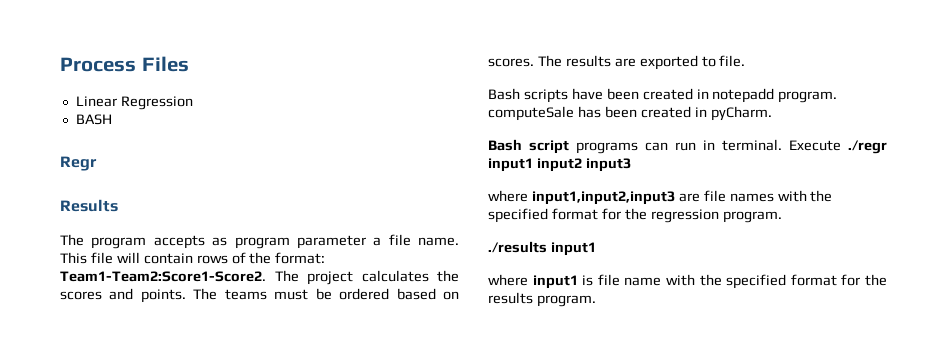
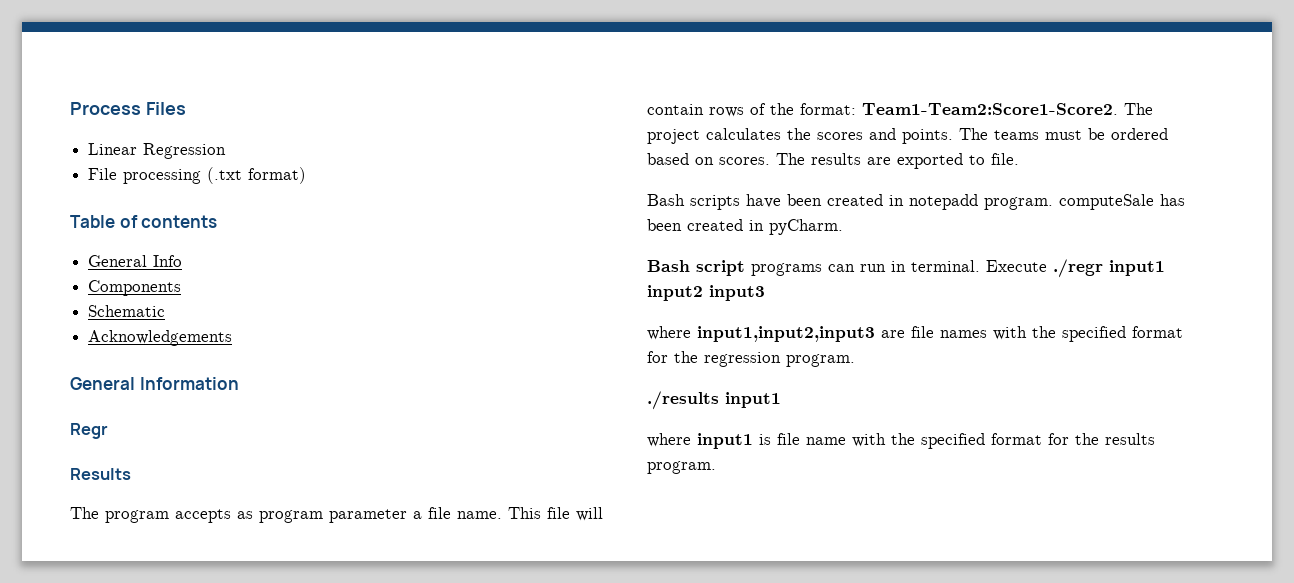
[75,114,112,125] BASH -> [88,167,307,184] [70,215,218,228] [88,255,183,267] [88,280,182,296] [88,305,166,317] [88,330,233,346] [70,377,239,390] File processing (.txt format) // Table of contents // General Info // Components // Schematic // Acknowledgements // General Information

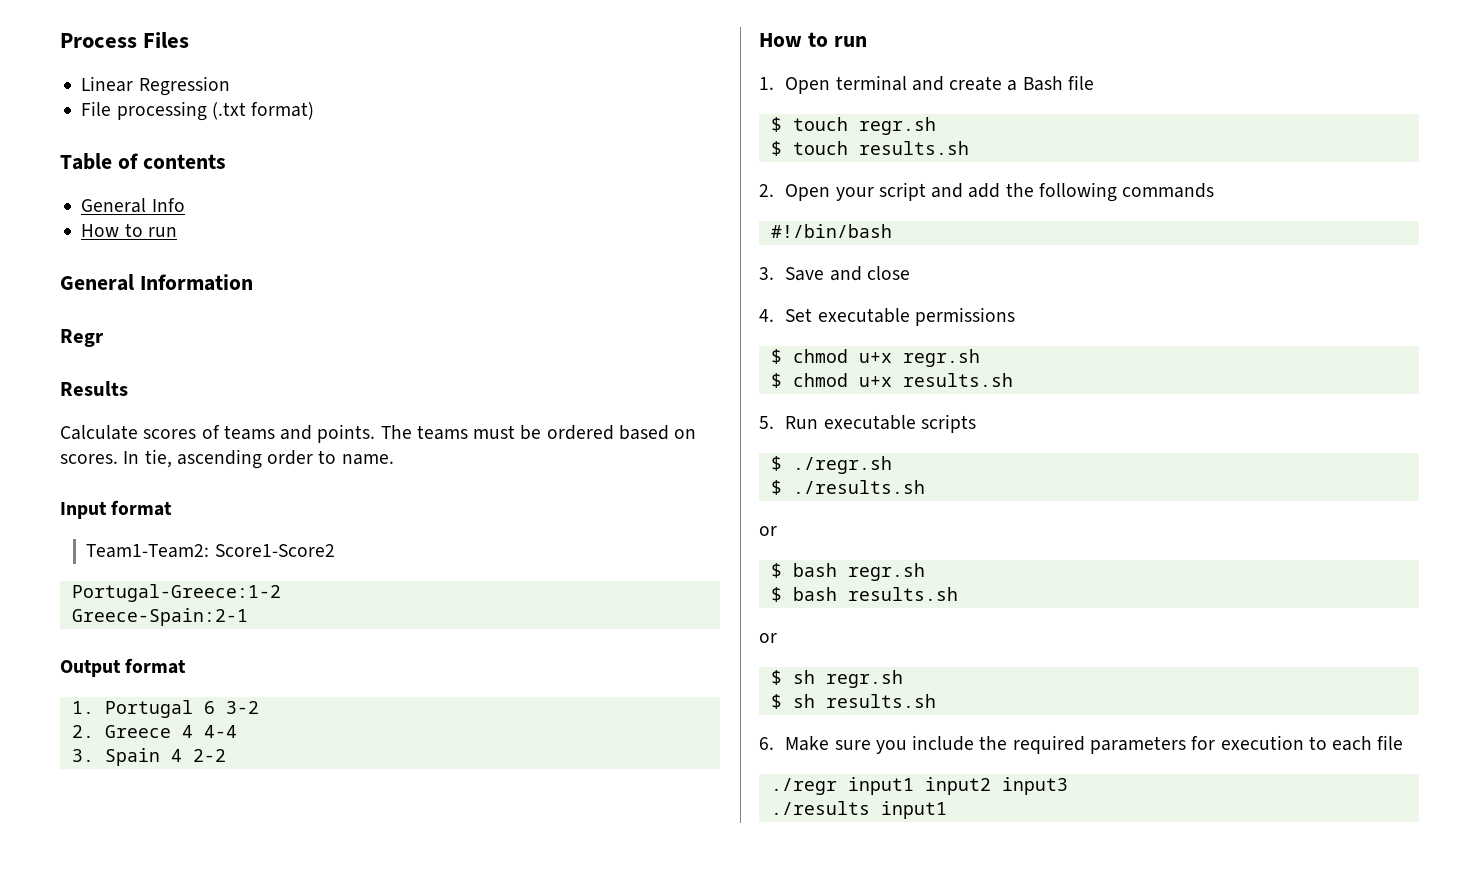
[88,280,182,296] [88,305,166,317] [88,330,233,346] Components // Schematic // Acknowledgements -> [81,223,177,237] How to run
[70,507,603,523] [647,103,1153,117] [647,128,863,144] The program accepts as program parameter a file name. This file will contain rows of the format: Team1-Team2:Score1-Score2. The project calculates the scores -> [60,425,275,440] Calculate scores of teams
[776,153,1019,169] [647,194,1185,210] [647,219,843,235] [647,259,1165,278] [647,285,765,301] [647,326,1183,342] [647,351,855,367] [647,391,781,410] [647,433,1155,449] [647,461,716,474] The results are exported to file. // Bash scripts have been created in notepadd program. computeSale has been created in pyCharm. // Bash script programs can run in terminal. Execute ./regr input1 input2 input3 // where input1,input2,input3 are file names with the specified format for the regression program. // ./results input1 // where input1 is file name with the specified format for the results program. -> [123,449,394,469] [60,500,173,519] [86,544,335,558] [71,584,281,602] [71,608,248,626] [60,658,187,677] [71,700,259,718] [71,725,237,738] [71,748,226,766] [759,32,867,47] [759,75,1095,94] [770,117,936,135] [770,141,969,156] [759,182,1215,202] [770,224,892,238] [759,266,910,281] [759,307,1015,326] [770,349,980,367] [770,373,1013,388] [759,414,976,433] [770,456,892,474] [770,480,925,495] [759,526,777,536] [770,563,925,581] [770,587,958,602] [759,633,777,643] [770,670,903,688] [770,694,936,709] [759,735,1404,754] [770,777,1068,795] [770,801,947,819] In tie, ascending order to name. // Input format // Team1-Team2: Score1-Score2 // Portugal-Greece:1-2 // Greece-Spain:2-1 // Output format // 1. Portugal 6 3-2 // 2. Greece 4 4-4 // 3. Spain 4 2-2 // How to run // 1. Open terminal and create a Bash file // $ touch regr.sh // $ touch results.sh // 2. Open your script and add the following commands // #!/bin/bash // 3. Save and close // 4. Set executable permissions // $ chmod u+x regr.sh // $ chmod u+x results.sh // 5. Run executable scripts // $ ./regr.sh // $ ./results.sh // or // $ bash regr.sh // $ bash results.sh // or // $ sh regr.sh // $ sh results.sh // 6. Make sure you include the required parameters for execution to each file // ./regr input1 input2 input3 // ./results input1

